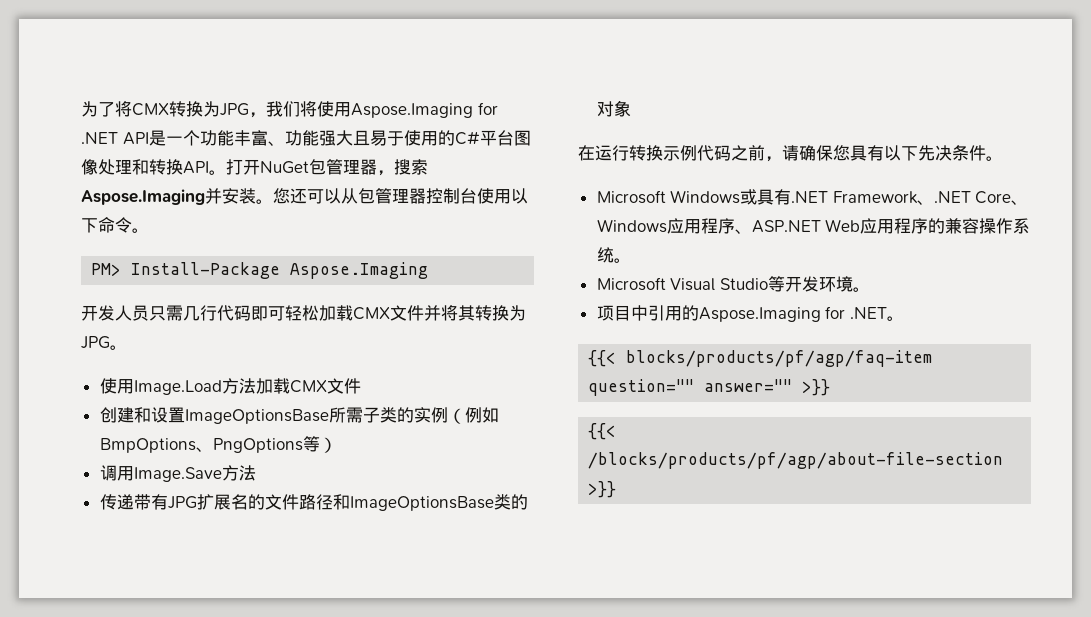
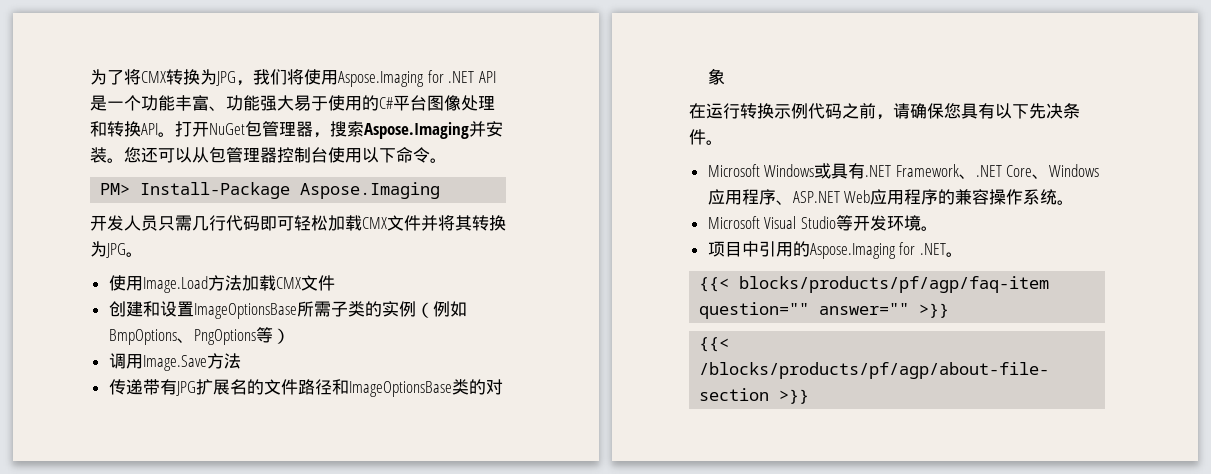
[352,130,370,146] 且 -> (294, 103) none

